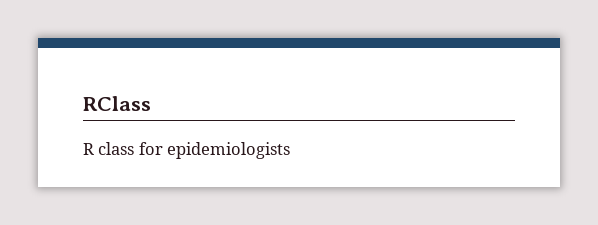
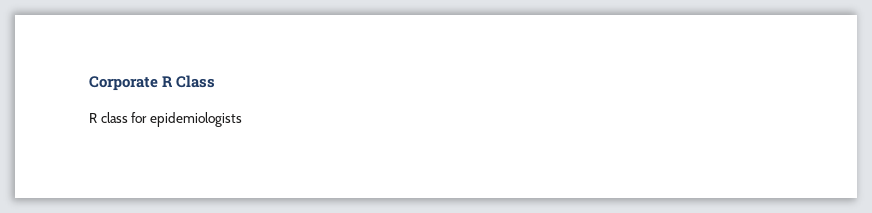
[83,96,151,111] RClass -> [89,75,216,91] Corporate R Class

